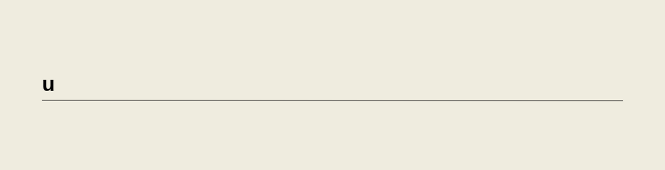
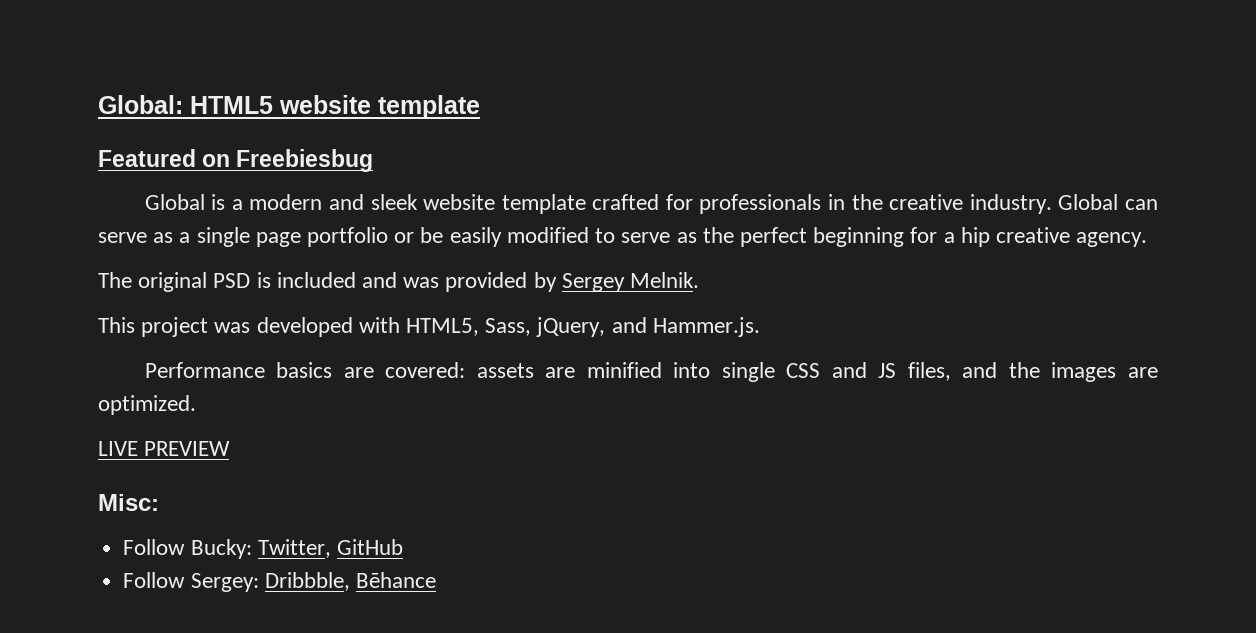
[41,79,56,91] u -> [98,95,480,119] [98,149,374,172] [144,194,1158,214] [98,227,1148,247] [98,272,700,292] [98,317,760,337] [144,362,1159,382] [98,395,196,415] [98,441,231,456] [98,494,159,511] [123,539,403,559] [123,572,436,592] Global: HTML5 website template // Featured on Freebiesbug // Global is a modern and sleek website template crafted for professionals in the creative industry. Global can serve as a single page portfolio or be easily modified to serve as the perfect beginning for a hip creative agency. // The original PSD is included and was provided by Sergey Melnik. // This project was developed with HTML5, Sass, jQuery, and Hammer.js. // Performance basics are covered: assets are minified into single CSS and JS files, and the images are optimized. // LIVE PREVIEW // Misc: // Follow Bucky: Twitter, GitHub // Follow Sergey: Dribbble, Bēhance

